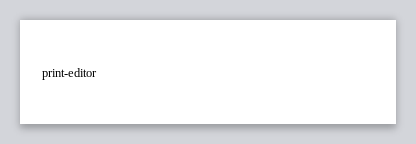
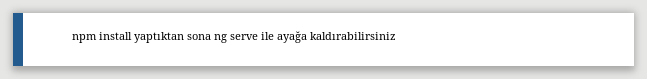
[42,68,97,80] print-editor -> [72,31,396,43] npm install yaptıktan sona ng serve ile ayağa kaldırabilirsiniz

